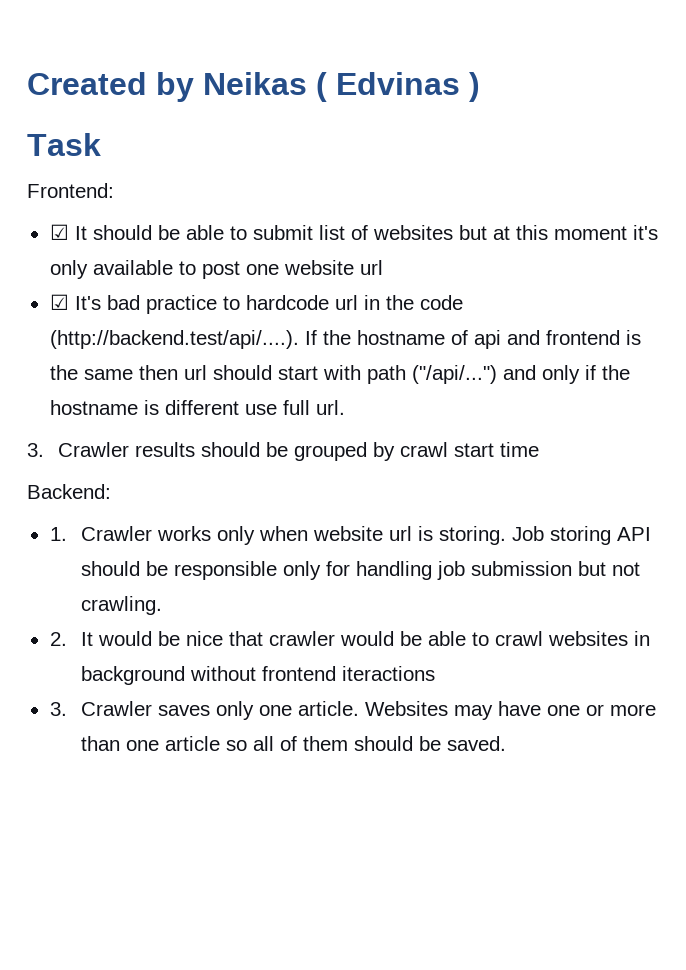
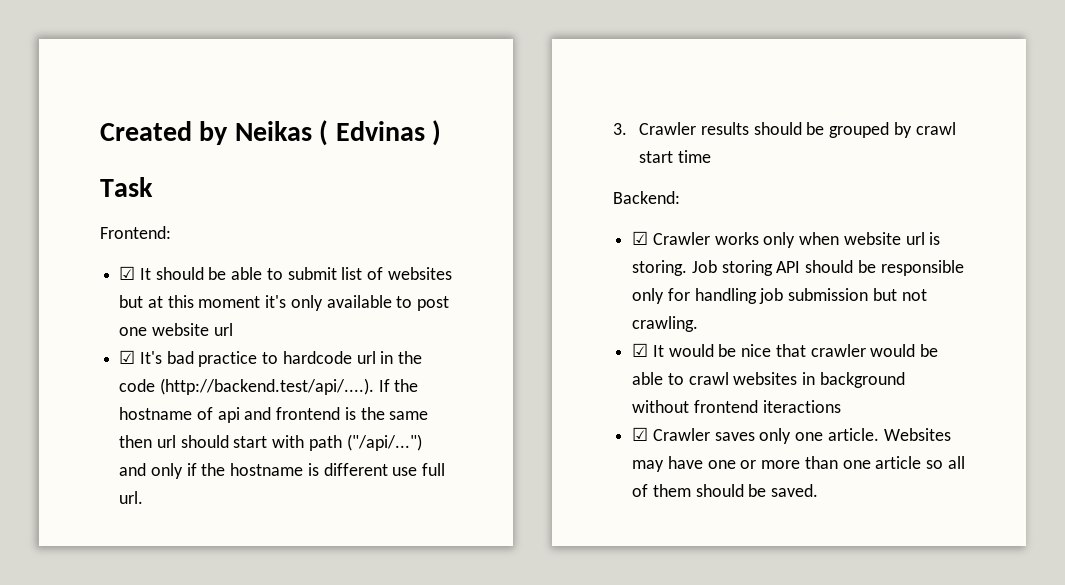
[49,527,67,541] 1. -> [632,231,649,245] ☑
[49,632,67,646] 2. -> [632,343,649,357] ☑
[49,702,67,716] 3. -> [632,427,649,441] ☑

